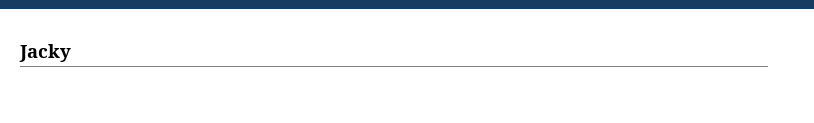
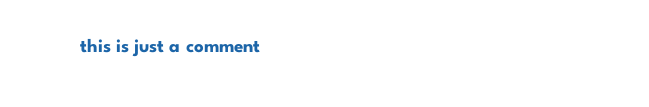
[19,44,71,62] Jacky -> [80,38,260,57] this is just a comment

